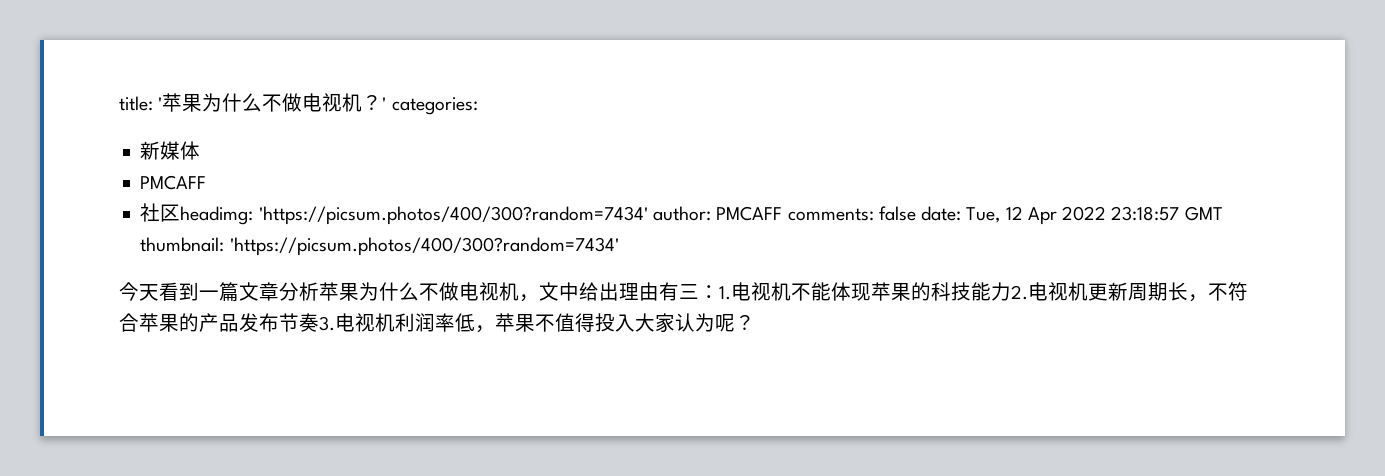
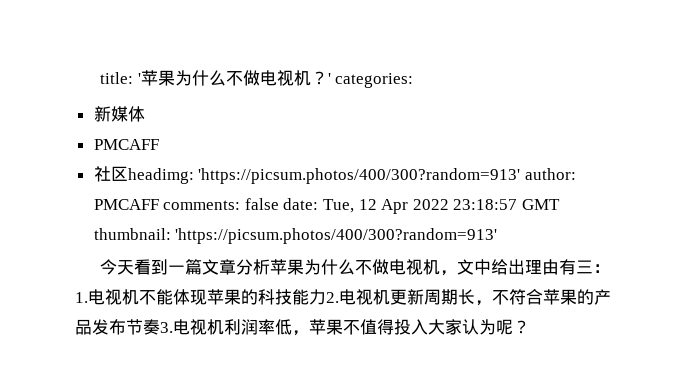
[258,206,648,225] 'https://picsum.photos/400/300?random=7434' -> [198,168,521,184] 'https://picsum.photos/400/300?random=913'
[229,237,619,256] 'https://picsum.photos/400/300?random=7434' -> [175,228,498,244] 'https://picsum.photos/400/300?random=913'

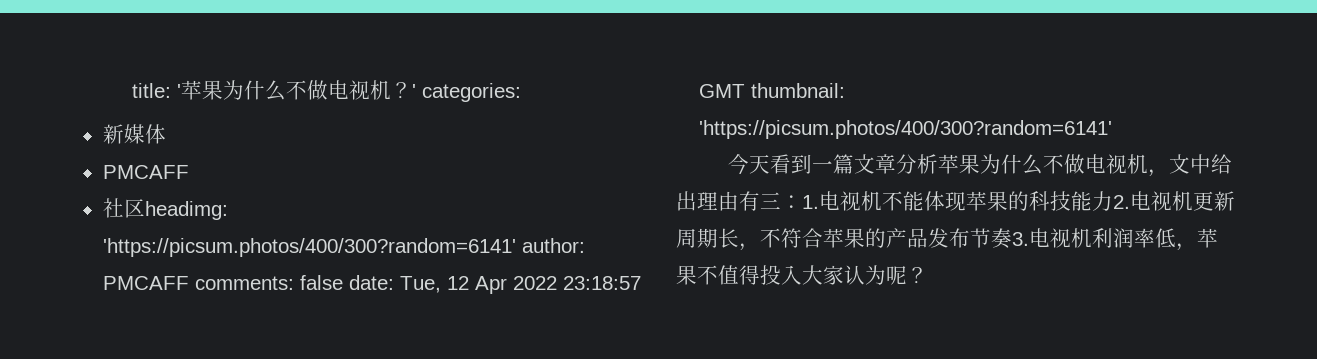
[198,168,521,184] 'https://picsum.photos/400/300?random=913' -> [102,238,516,257] 'https://picsum.photos/400/300?random=6141'
[175,228,498,244] 'https://picsum.photos/400/300?random=913' -> [698,120,1112,139] 'https://picsum.photos/400/300?random=6141'

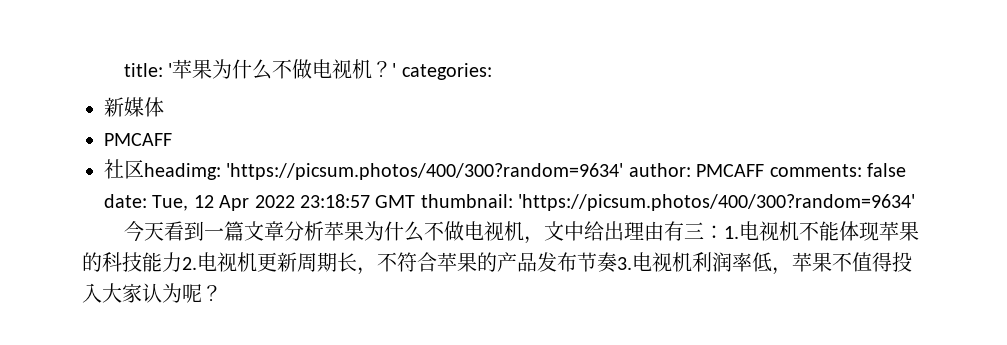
[102,238,516,257] 'https://picsum.photos/400/300?random=6141' -> [226,163,624,180] 'https://picsum.photos/400/300?random=9634'
[698,120,1112,139] 'https://picsum.photos/400/300?random=6141' -> [518,194,916,211] 'https://picsum.photos/400/300?random=9634'

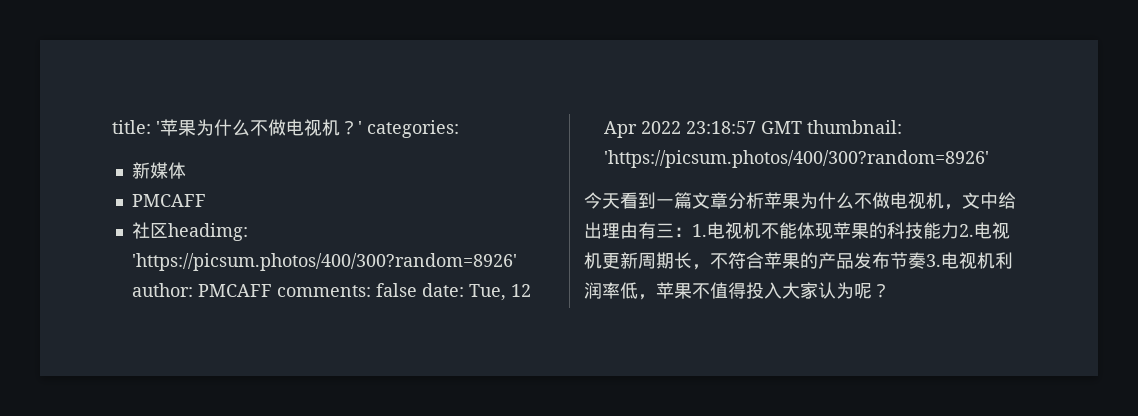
[226,163,624,180] 'https://picsum.photos/400/300?random=9634' -> [131,253,517,271] 'https://picsum.photos/400/300?random=8926'
[518,194,916,211] 'https://picsum.photos/400/300?random=9634' -> [603,150,989,168] 'https://picsum.photos/400/300?random=8926'

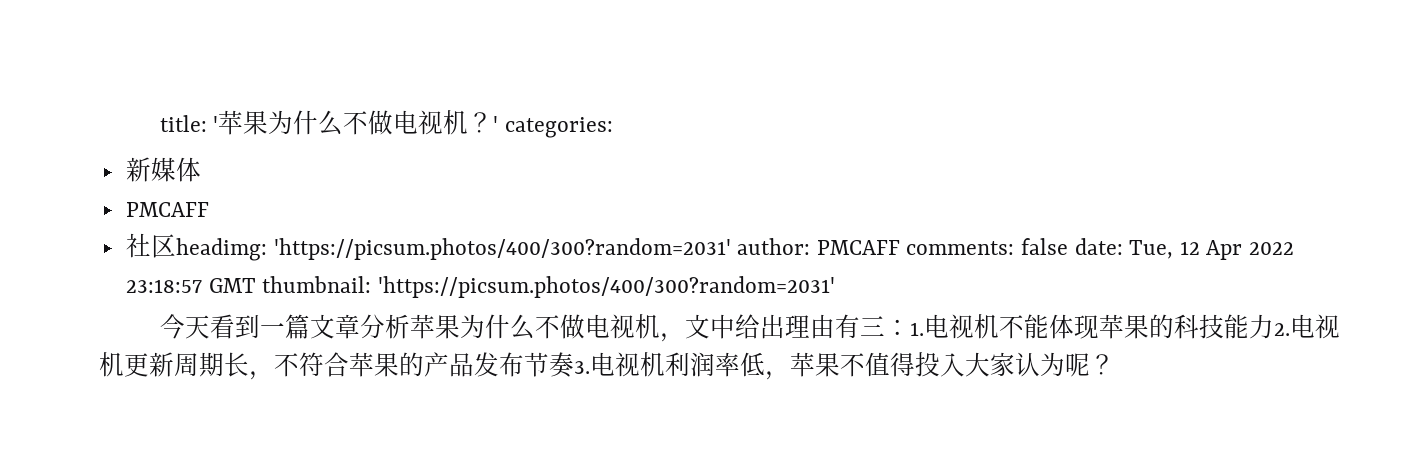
[131,253,517,271] 'https://picsum.photos/400/300?random=8926' -> [273,238,731,260] 'https://picsum.photos/400/300?random=2031'
[603,150,989,168] 'https://picsum.photos/400/300?random=8926' -> [377,276,835,298] 'https://picsum.photos/400/300?random=2031'

